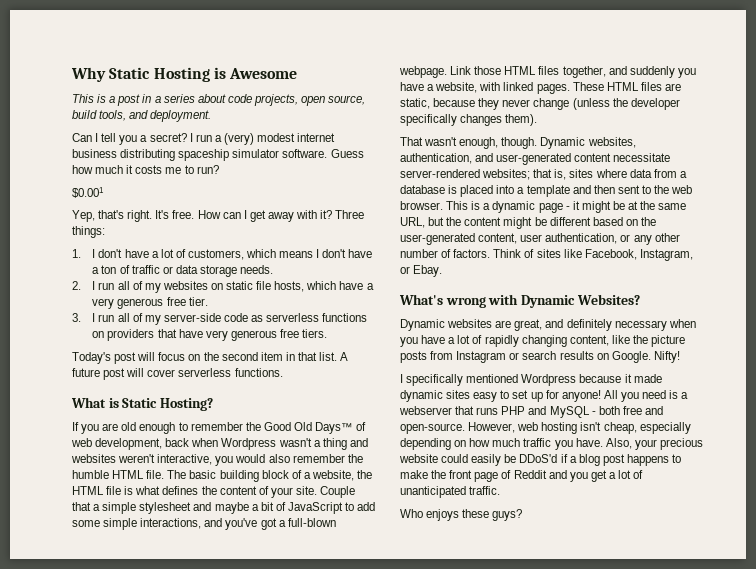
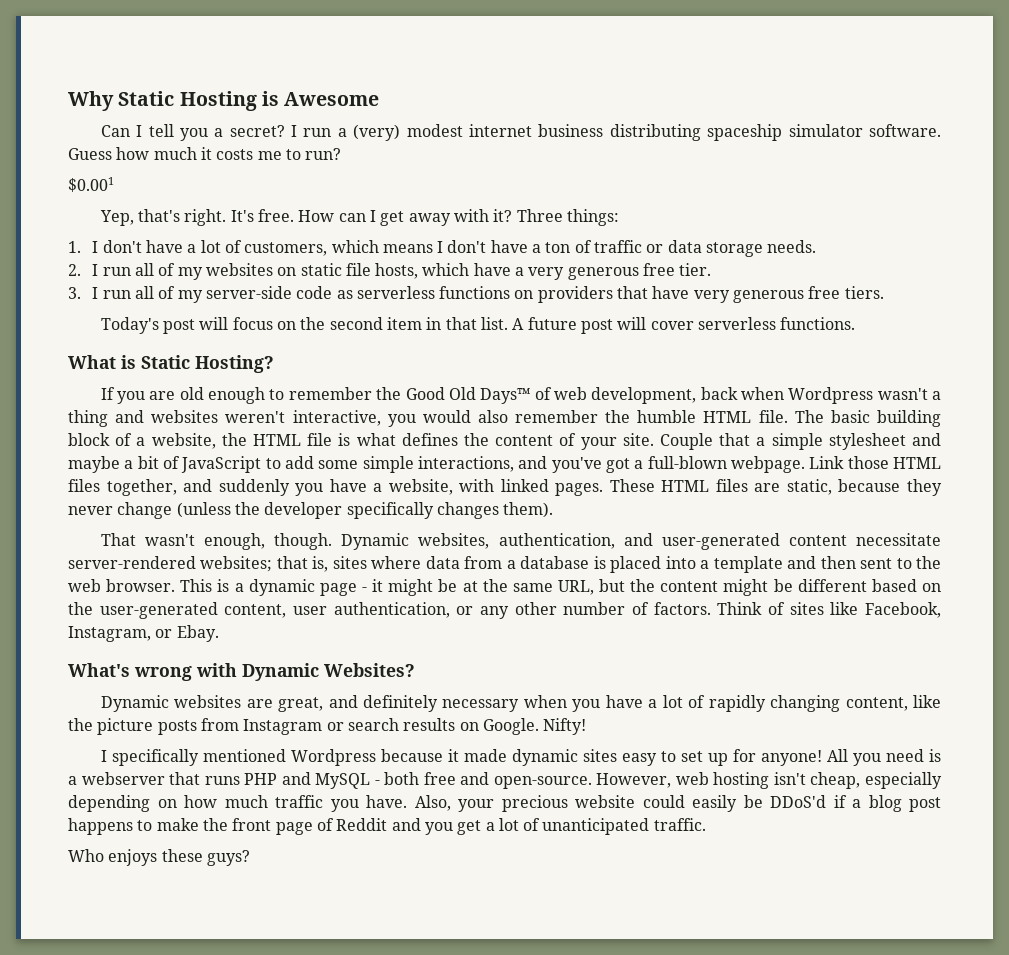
[72,94,366,106] [72,110,212,122] // This is a post in a series about code projects, open source, build tools, and deployment. -> (380, 99) none

